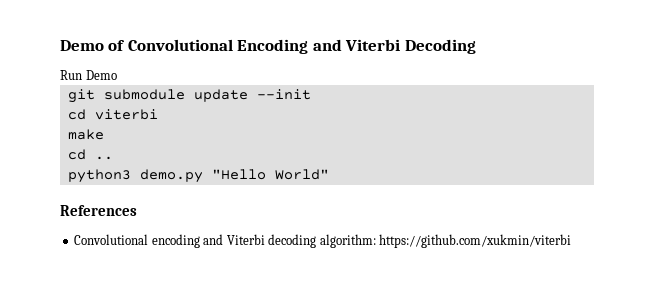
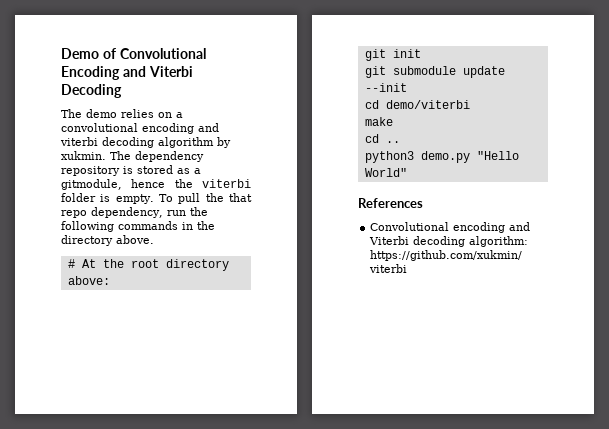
[60,70,117,80] Run Demo -> [61,109,183,118] [61,123,219,134] [60,137,231,148] [61,151,204,162] [61,165,201,176] [61,179,251,190] [61,193,252,204] [61,207,208,218] [61,221,215,232] [61,235,154,246] [67,259,229,271] [67,276,110,285] [364,49,421,61] The demo relies on a convolutional encoding and viterbi decoding algorithm by xukmin. The dependency repository is stored as a gitmodule, hence the viterbi folder is empty. To pull the that repo dependency, run the following commands in the directory above. // # At the root directory above: // git init
[94,109,158,120] viterbi -> [385,100,470,109] demo/viterbi

